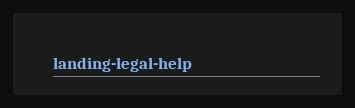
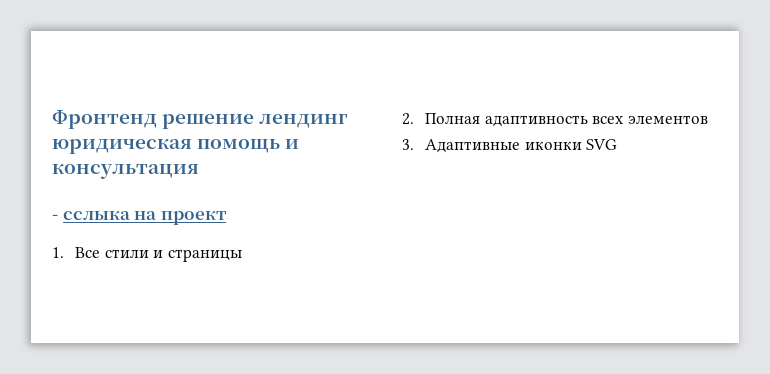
[53,57,192,72] landing-legal-help -> [52,110,349,129] [52,139,300,154] [52,164,199,179] [52,211,226,225] [52,247,242,262] [402,113,708,127] [402,139,618,153] Фронтенд решение лендинг юридическая помощь и консультация // - сслыка на проект // 1. Все стили и страницы // 2. Полная адаптивность всех элементов // 3. Адаптивные иконки SVG

